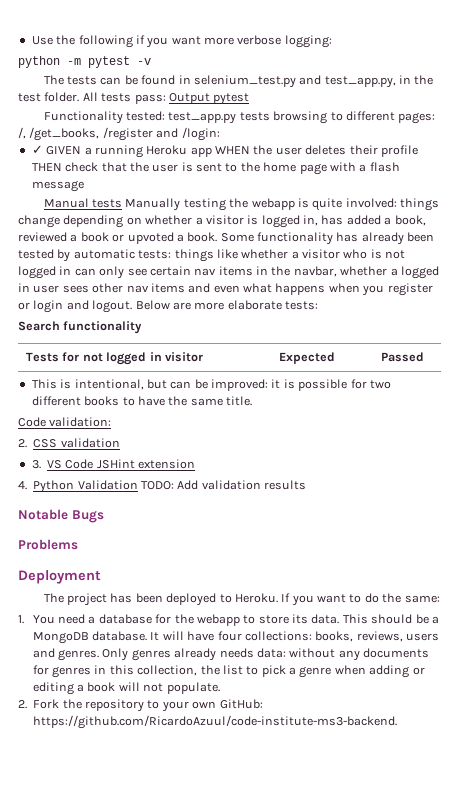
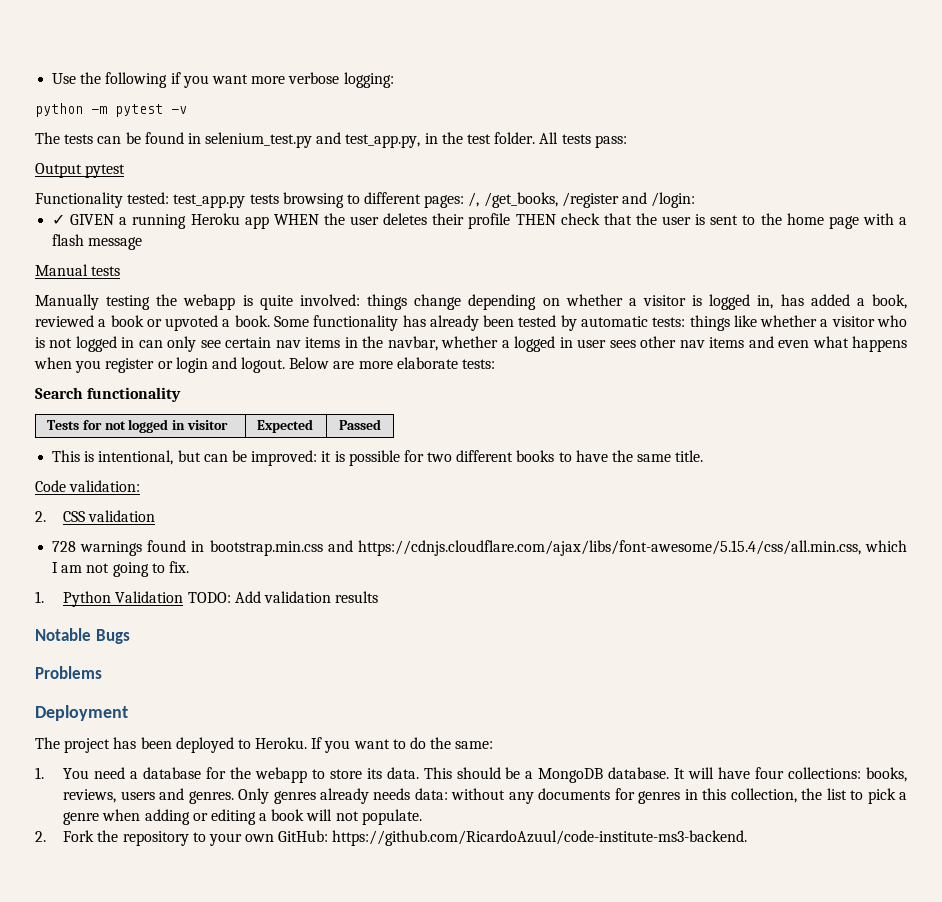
(166, 99) none -> (627, 141) //
(123, 203) none -> (121, 271) //
[31,459,196,469] [18,481,27,490] 3. VS Code JSHint extension // 4. -> [52,540,907,556] [52,561,189,577] [35,591,44,603] 728 warnings found in bootstrap.min.css and https://cdnjs.cloudflare.com/ajax/libs/font-awesome/5.15.4/css/all.min.css, which I am not going to fix. // 1.

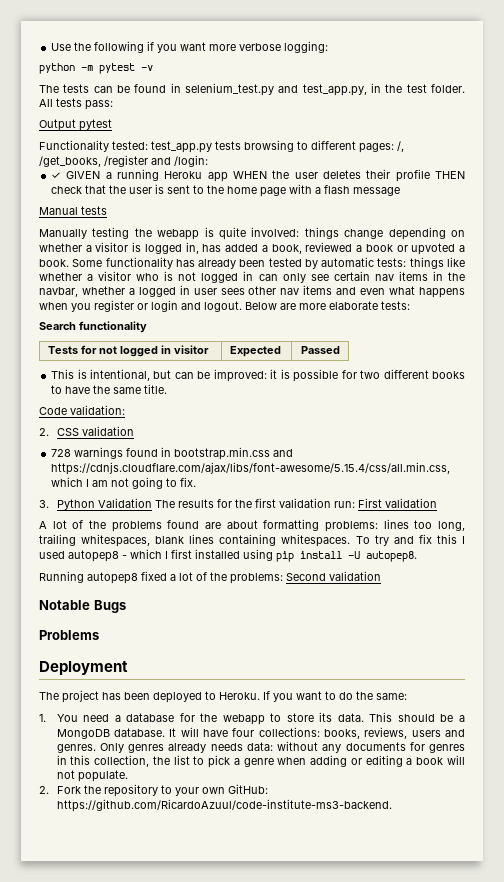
[35,591,44,603] 1. -> [39,500,49,508] 3.
[187,591,379,603] TODO: Add validation results -> [154,498,437,508] [39,519,466,532] [39,534,465,547] [39,549,417,562] [39,571,381,584] The results for the first validation run: First validation // A lot of the problems found are about formatting problems: lines too long, trailing whitespaces, blank lines containing whitespaces. To try and fix this I used autopep8 - which I first installed using pip install -U autopep8. // Running autopep8 fixed a lot of the problems: Second validation

